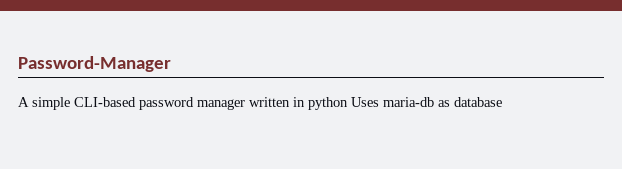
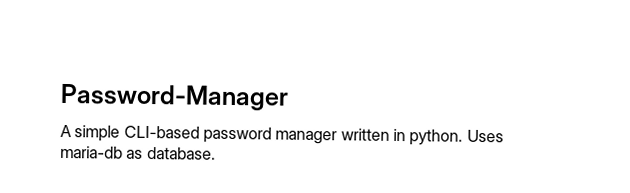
[308,97,348,110] python -> [409,129,464,146] python.
[454,97,502,107] database -> [146,146,216,160] database.

